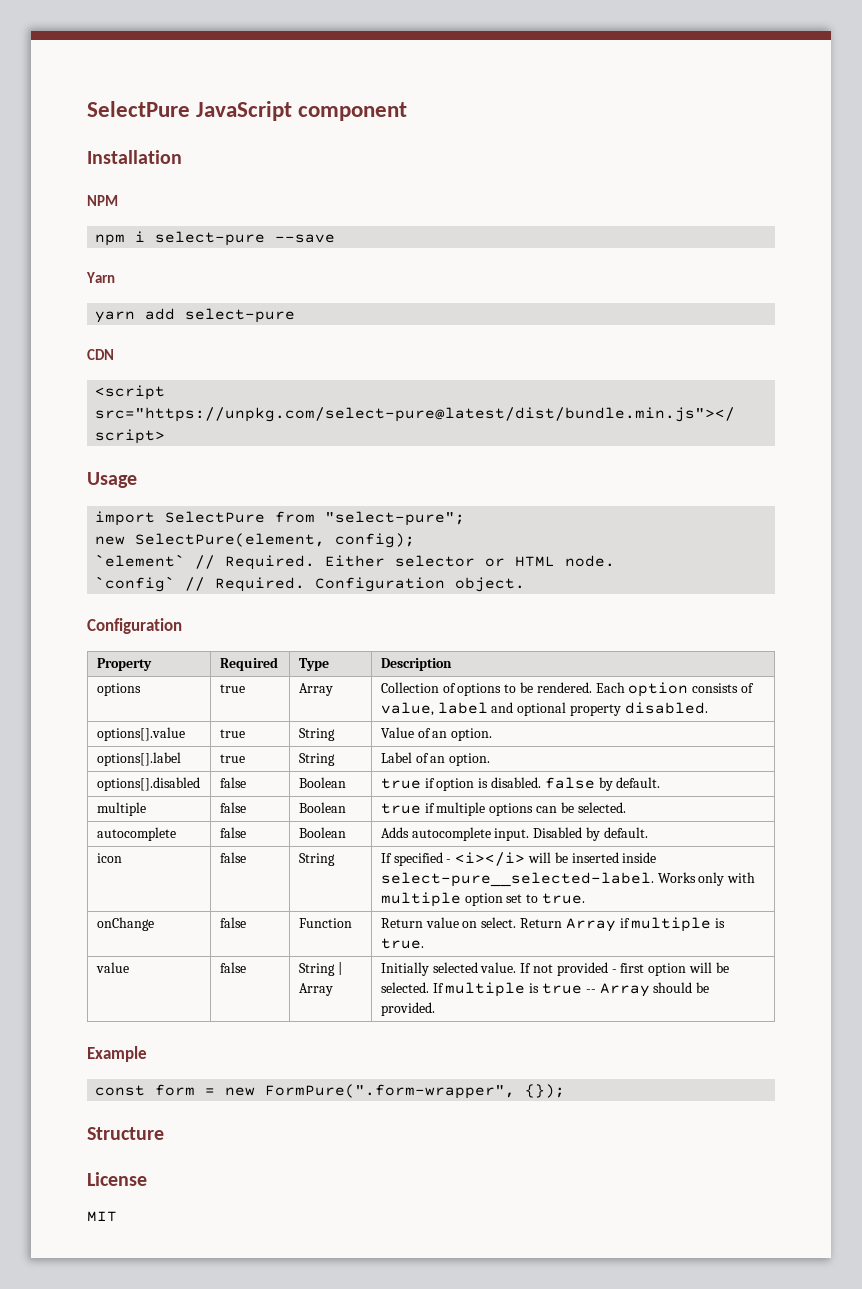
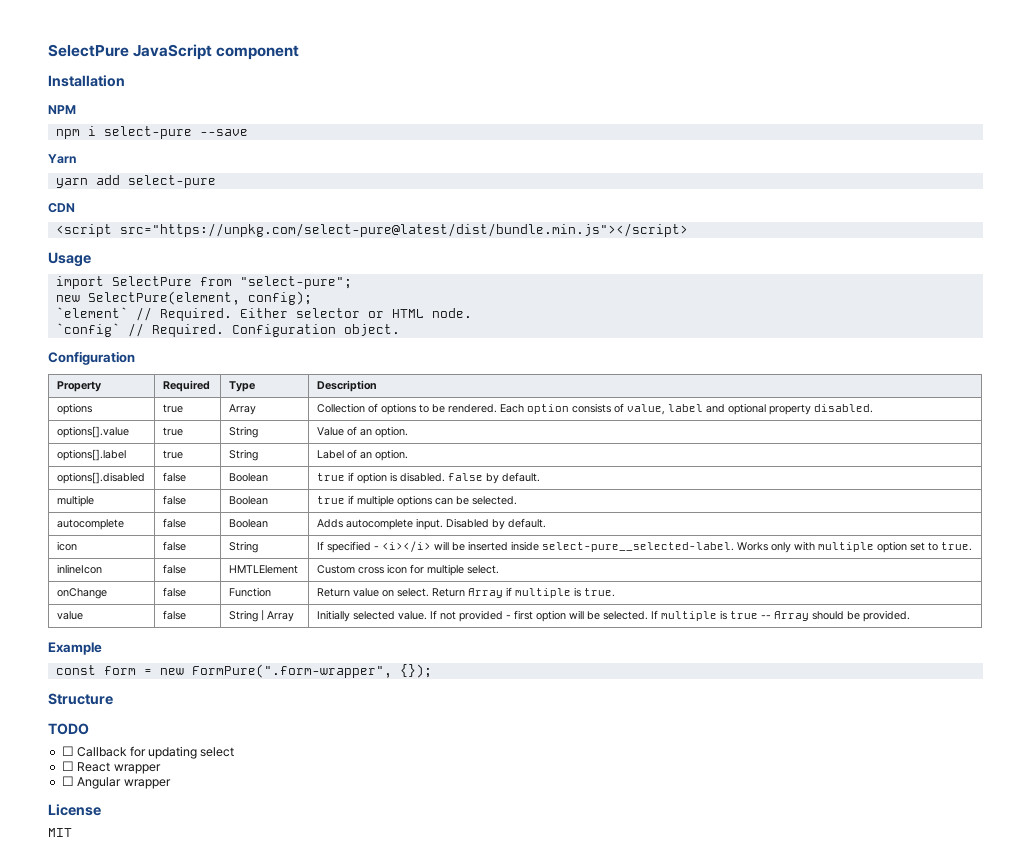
(585, 898) none -> [56,564,102,574] [162,564,186,574] [228,565,298,574] [316,564,499,576] // inlineIcon | false | HMTLElement | Custom cross icon for multiple select.
(164, 1133) none -> [48,723,89,735] [61,746,235,759] [61,761,161,774] [61,776,171,789] // TODO // ☐ Callback for updating select // ☐ React wrapper // ☐ Angular wrapper

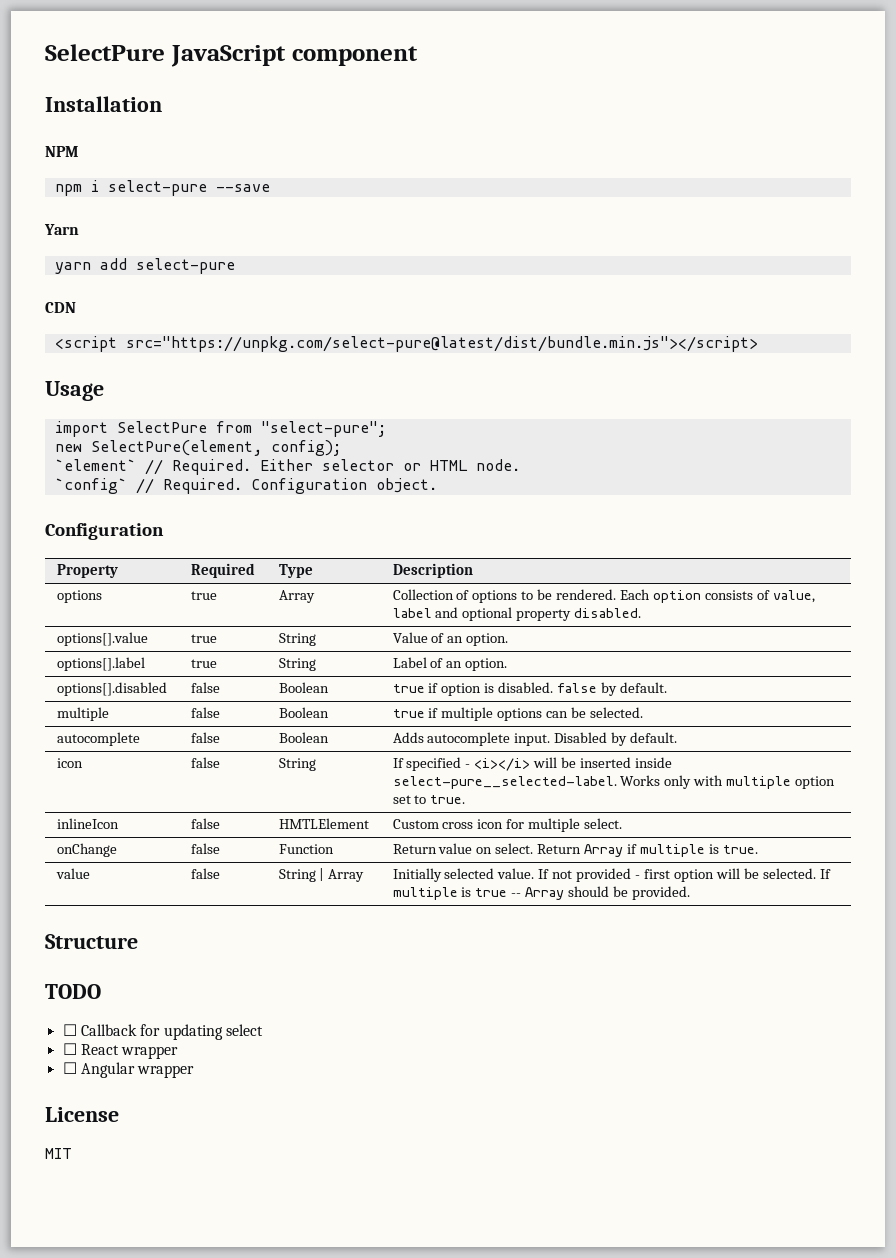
[48,642,102,655] [55,664,432,678] // Example // const form = new FormPure(".form-wrapper", {}); -> (690, 893) none

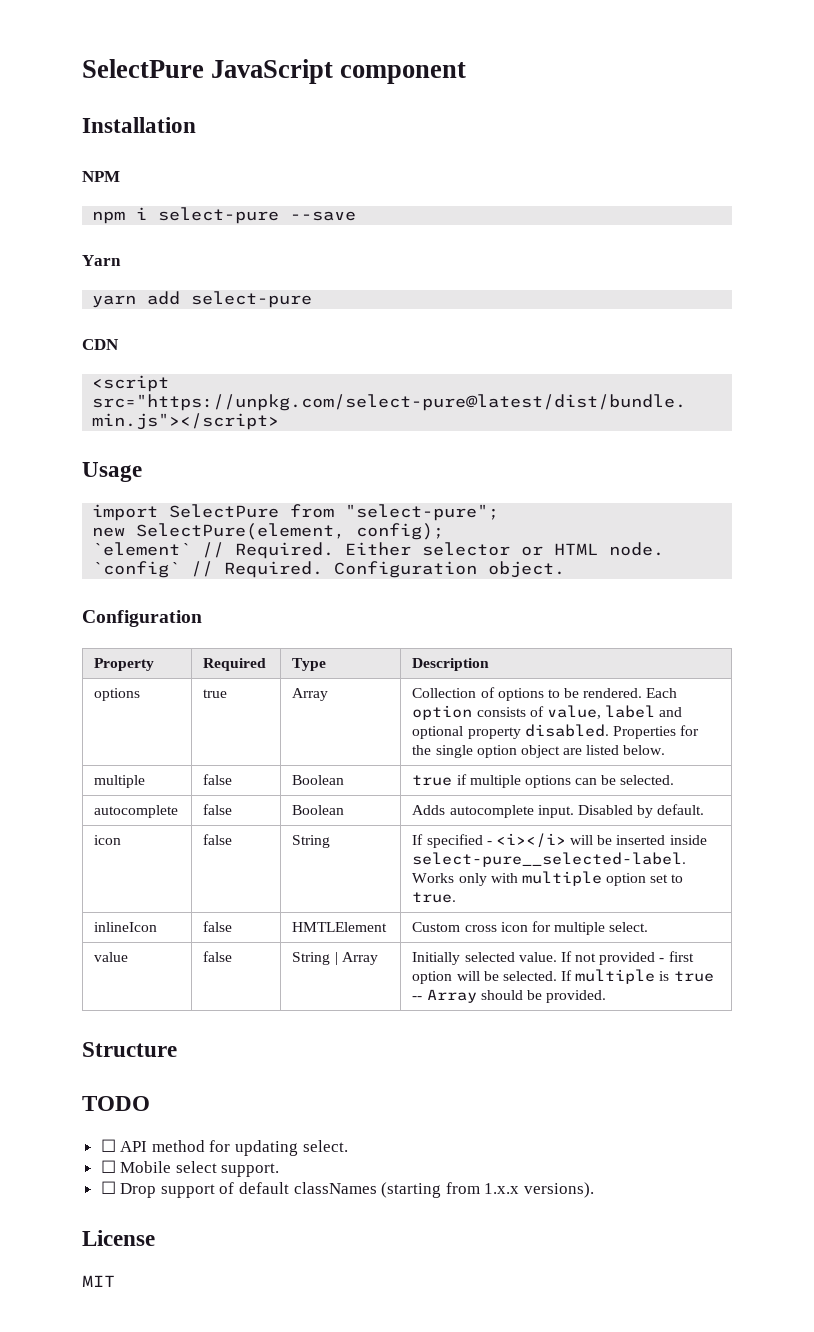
[56,632,148,646] [190,634,217,643] [278,633,316,646] [392,632,509,646] [56,657,145,671] [190,659,217,668] [278,658,316,671] [392,657,508,671] [56,682,167,696] [190,682,220,693] [278,682,329,693] [392,682,667,696] // options[].value | true | String | Value of an option. // options[].label | true | String | Label of an option. // options[].disabled | false | Boolean | true if option is disabled. false by default. -> [612,725,700,739] [412,745,666,758] Properties for the single option object are listed below.
[56,843,117,857] [190,843,220,854] [278,844,334,854] [392,843,758,857] // onChange | false | Function | Return value on select. Return Array if multiple is true. -> (649, 927) none
[80,1024,137,1036] Callback -> [120,1140,205,1152] API method
[225,1024,263,1036] [62,1043,179,1059] [62,1062,195,1078] select // ☐ React wrapper // ☐ Angular wrapper -> [302,1140,348,1152] [100,1160,280,1177] [100,1181,595,1198] select. // ☐ Mobile select support. // ☐ Drop support of default classNames (starting from 1.x.x versions).

